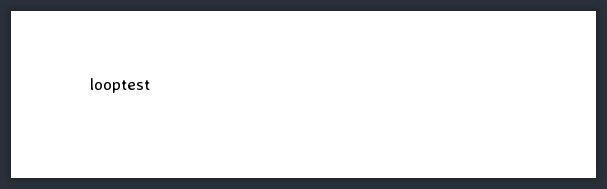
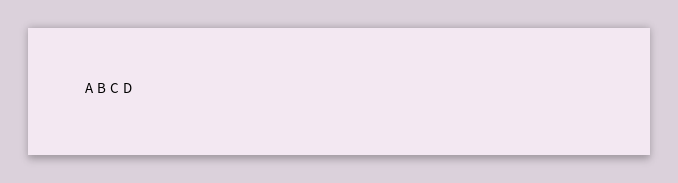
[90,78,150,93] looptest -> [85,83,133,93] A B C D

